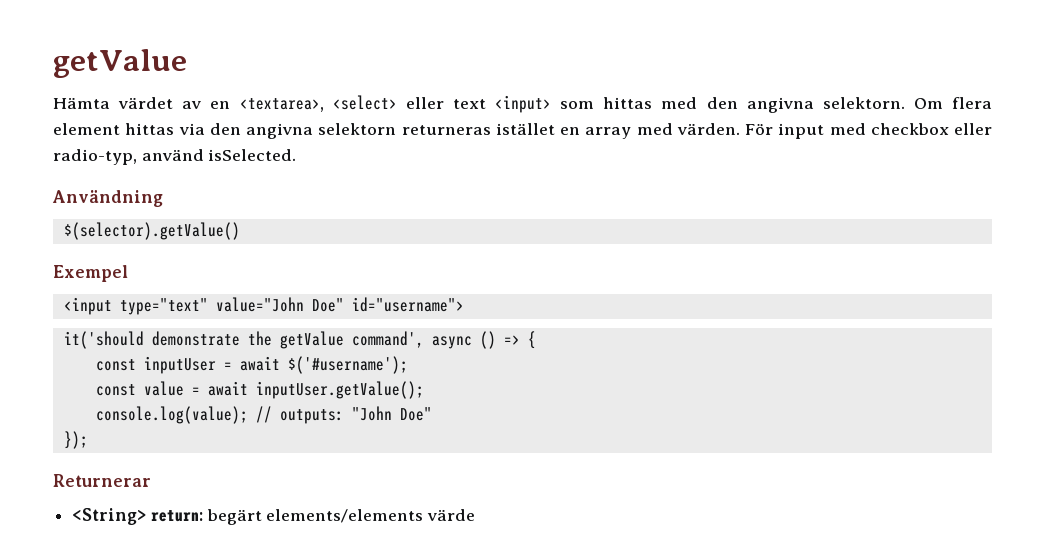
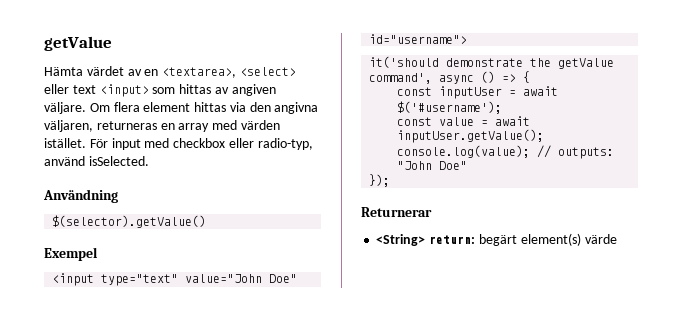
[661,97,905,113] med den angivna selektorn. -> [214,84,276,96] [44,102,86,114] av angiven väljare.
[318,123,555,135] selektorn returneras istället -> [44,120,157,132] väljaren, returneras
[676,123,740,135] värden. -> [240,120,280,130] [44,138,86,148] värden istället.
[266,509,424,523] elements/elements -> [520,233,581,246] element(s)

